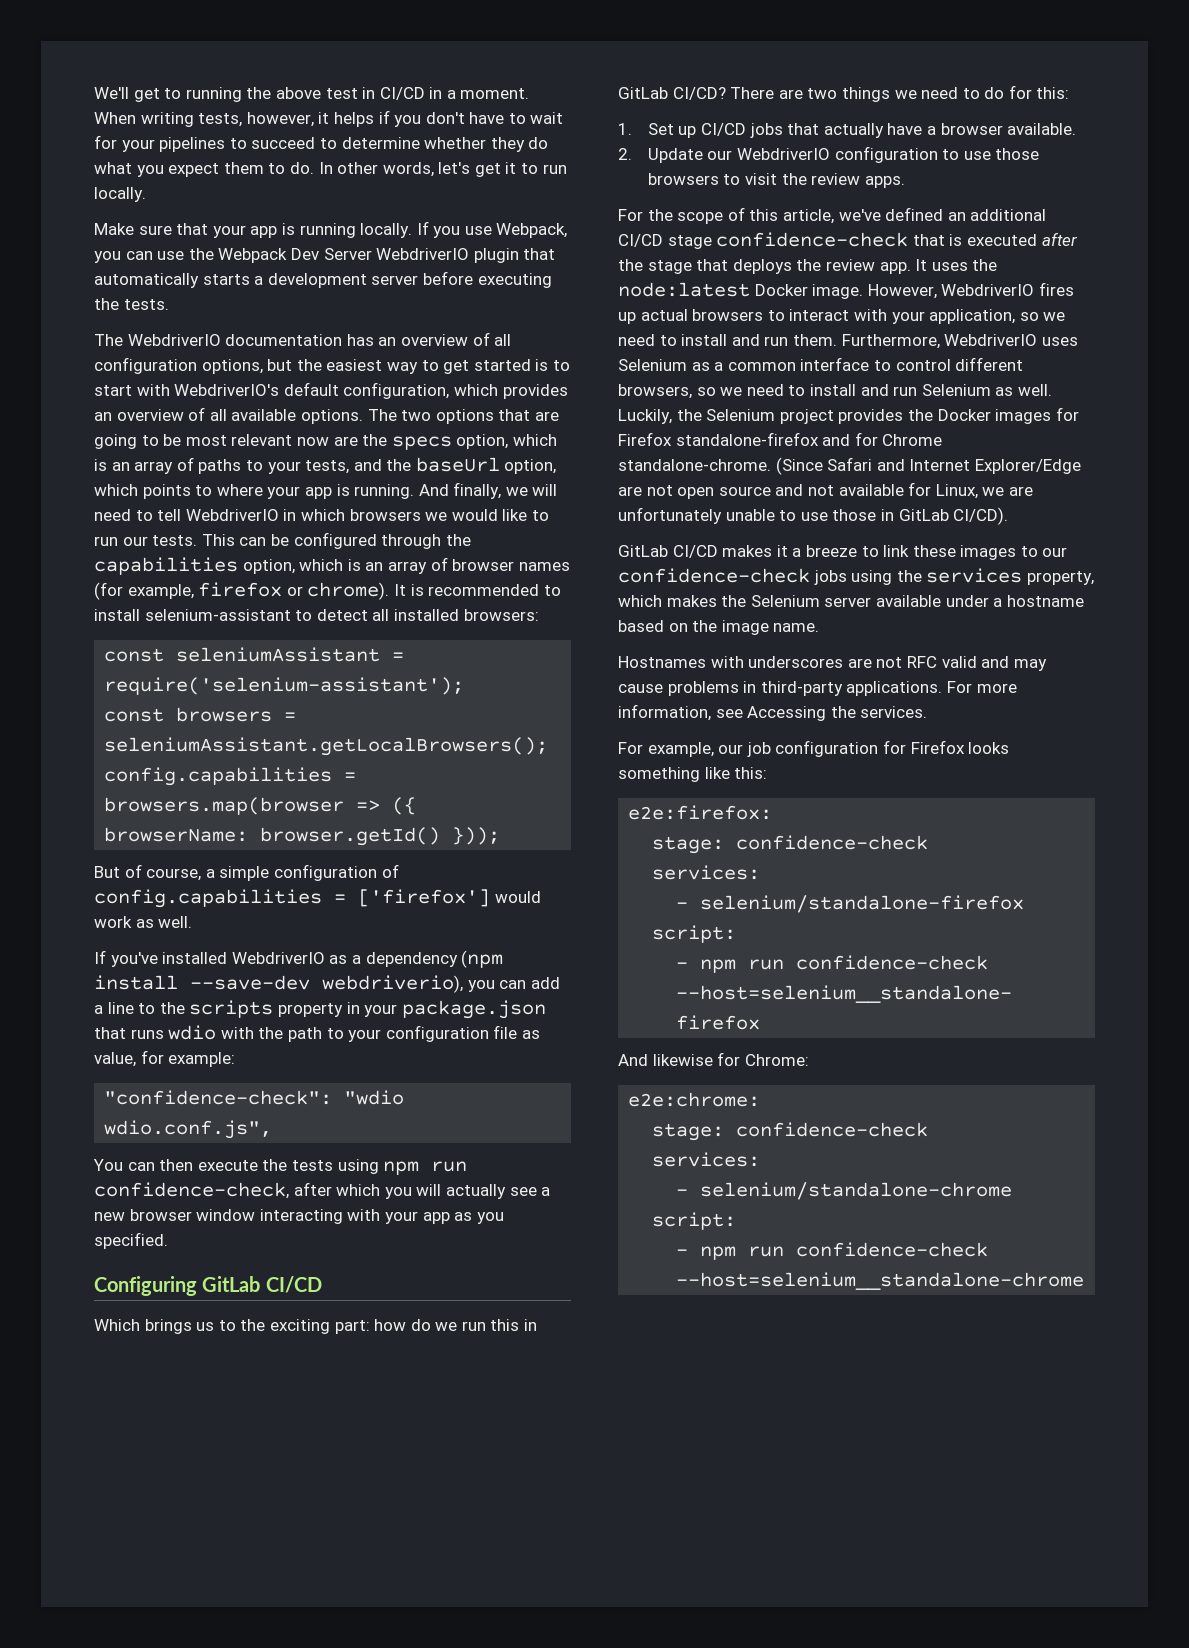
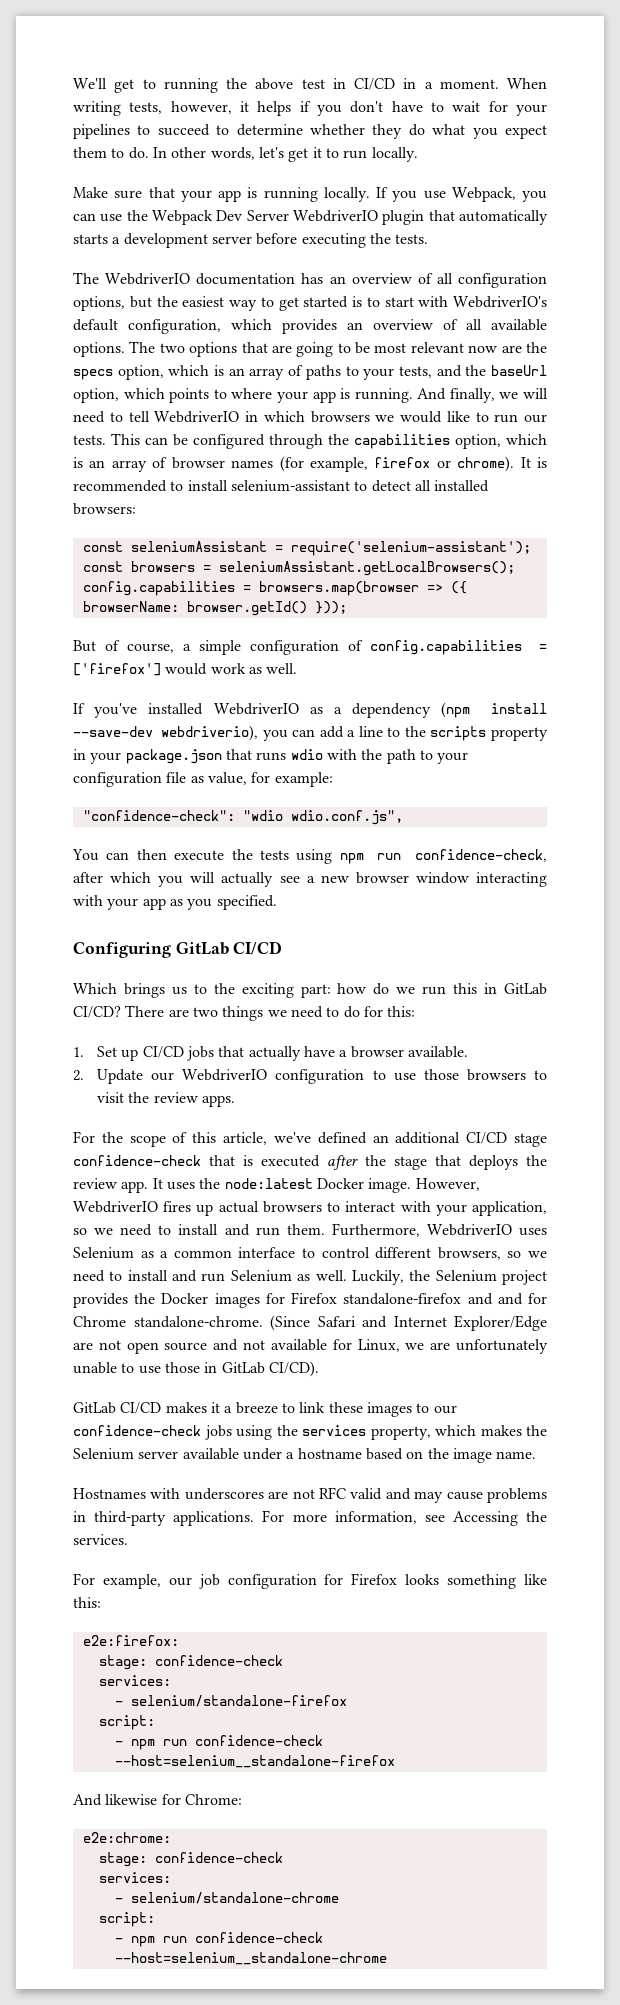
(851, 440) none -> [497,1293,523,1305] and

